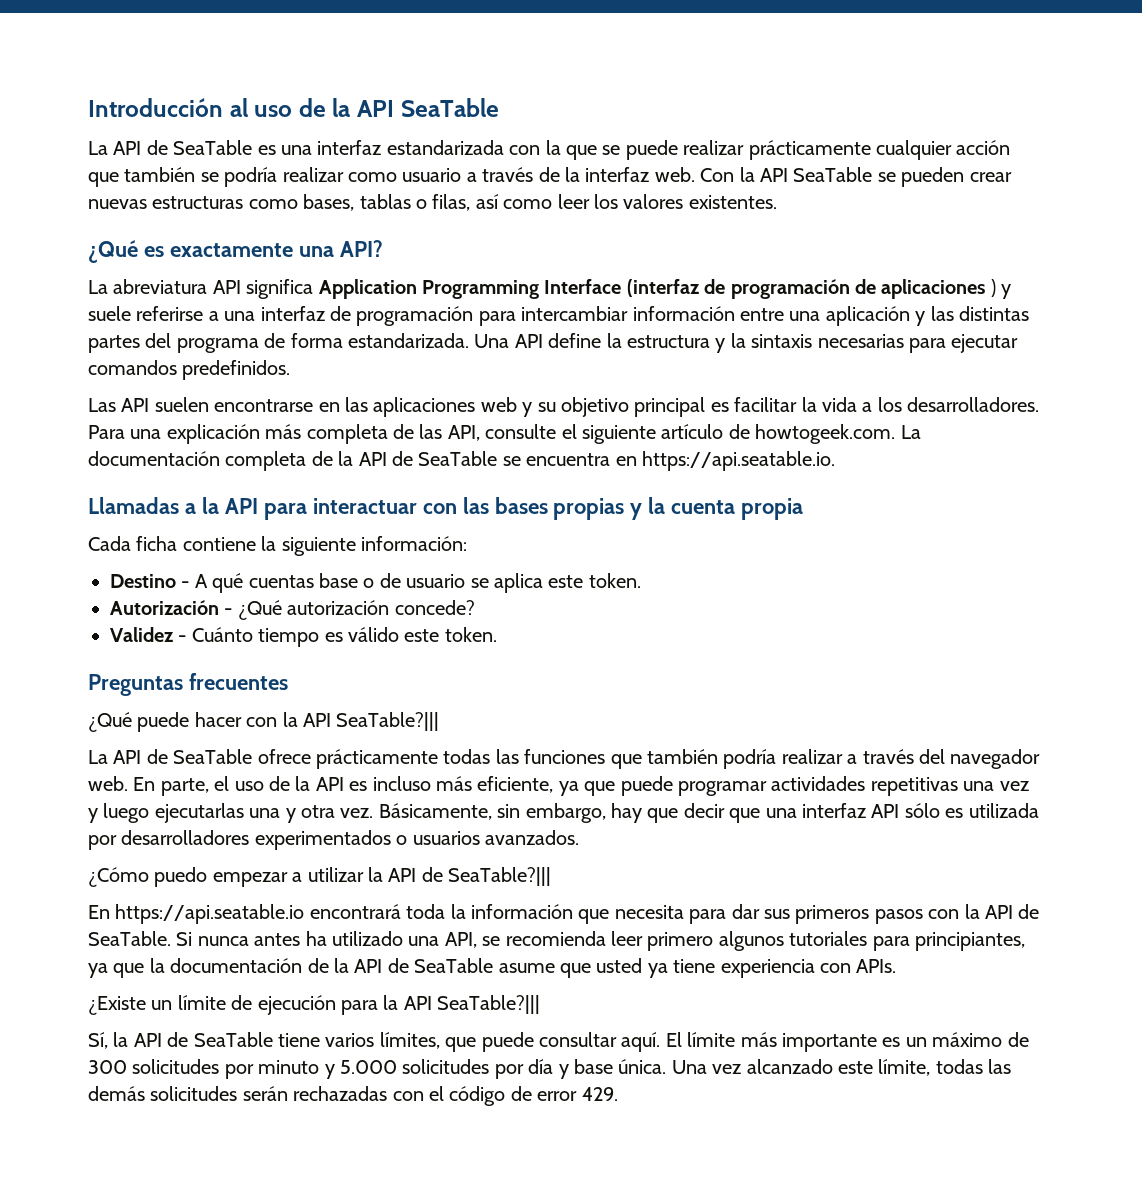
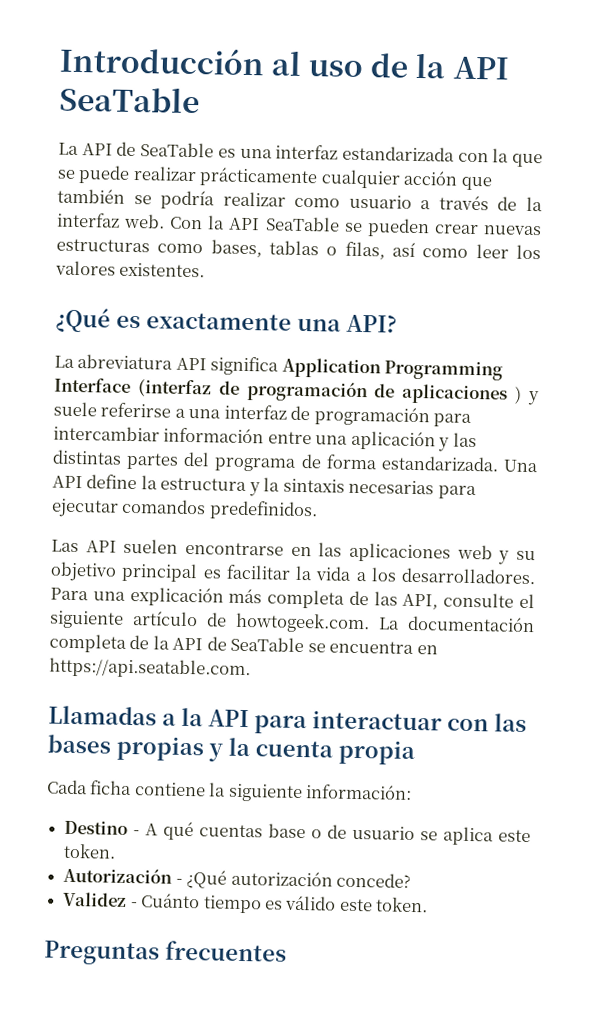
[641,451,835,471] https://api.seatable.io. -> [49,657,251,680] https://api.seatable.com.
[88,712,440,732] [88,749,1041,769] [88,776,1029,796] [88,803,1039,823] [88,830,579,850] [88,867,552,887] [88,904,1040,924] [88,931,1025,951] [88,958,897,978] [88,995,541,1015] [88,1032,1029,1052] [88,1059,1012,1079] [88,1086,618,1106] // ¿Qué puede hacer con la API SeaTable?||| // La API de SeaTable ofrece prácticamente todas las funciones que también podría realizar a través del navegador web. En parte, el uso de la API es incluso más eficiente, ya que puede programar actividades repetitivas una vez y luego ejecutarlas una y otra vez. Básicamente, sin embargo, hay que decir que una interfaz API sólo es utilizada por desarrolladores experimentados o usuarios avanzados. // ¿Cómo puedo empezar a utilizar la API de SeaTable?||| // En https://api.seatable.io encontrará toda la información que necesita para dar sus primeros pasos con la API de SeaTable. Si nunca antes ha utilizado una API, se recomienda leer primero algunos tutoriales para principiantes, ya que la documentación de la API de SeaTable asume que usted ya tiene experiencia con APIs. // ¿Existe un límite de ejecución para la API SeaTable?||| // Sí, la API de SeaTable tiene varios límites, que puede consultar aquí. El límite más importante es un máximo de 300 solicitudes por minuto y 5.000 solicitudes por día y base única. Una vez alcanzado este límite, todas las demás solicitudes serán rechazadas con el código de error 429. -> (287, 951) none

